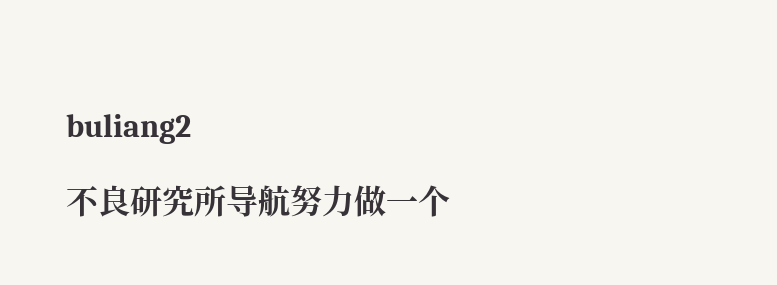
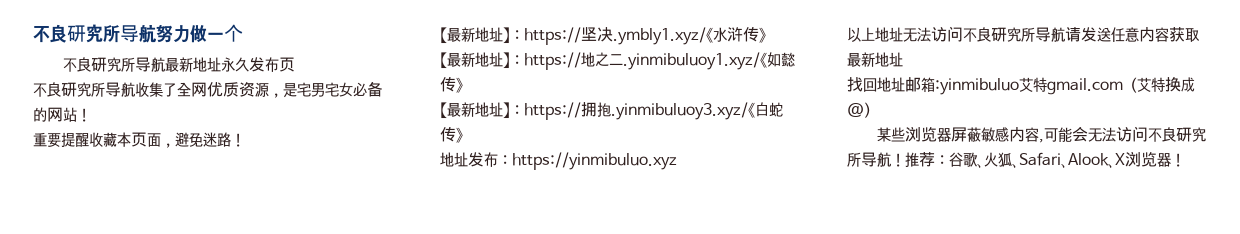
[66,114,191,144] buliang2 // -> (33, 34) none
(450, 201) none -> [62,57,295,72] [33,81,383,98] [33,107,91,122] [33,132,245,148] [440,27,766,45] [440,52,795,70] [440,77,463,93] [440,102,783,120] [440,127,463,143] [440,152,677,170] [847,26,1199,42] [847,52,903,67] [847,77,1195,95] [847,102,878,118] [876,126,1206,143] [847,151,1185,168] // 不良研究所导航最新地址永久发布页 // 不良研究所导航收集了全网优质资源，是宅男宅女必备的网站！ // 重要提醒收藏本页面，避免迷路！ // 【最新地址】：https://坚决.ymbly1.xyz/《水浒传》 // 【最新地址】：https://地之二.yinmibuluoy1.xyz/《如懿传》 // 【最新地址】：https://拥抱.yinmibuluoy3.xyz/《白蛇传》 // 地址发布：https://yinmibuluo.xyz // 以上地址无法访问不良研究所导航请发送任意内容获取最新地址 // 找回地址邮箱:yinmibuluo艾特gmail.com（艾特换成@） // 某些浏览器屏蔽敏感内容,可能会无法访问不良研究所导航！推荐：谷歌、火狐、Safari、Alook、X浏览器！

